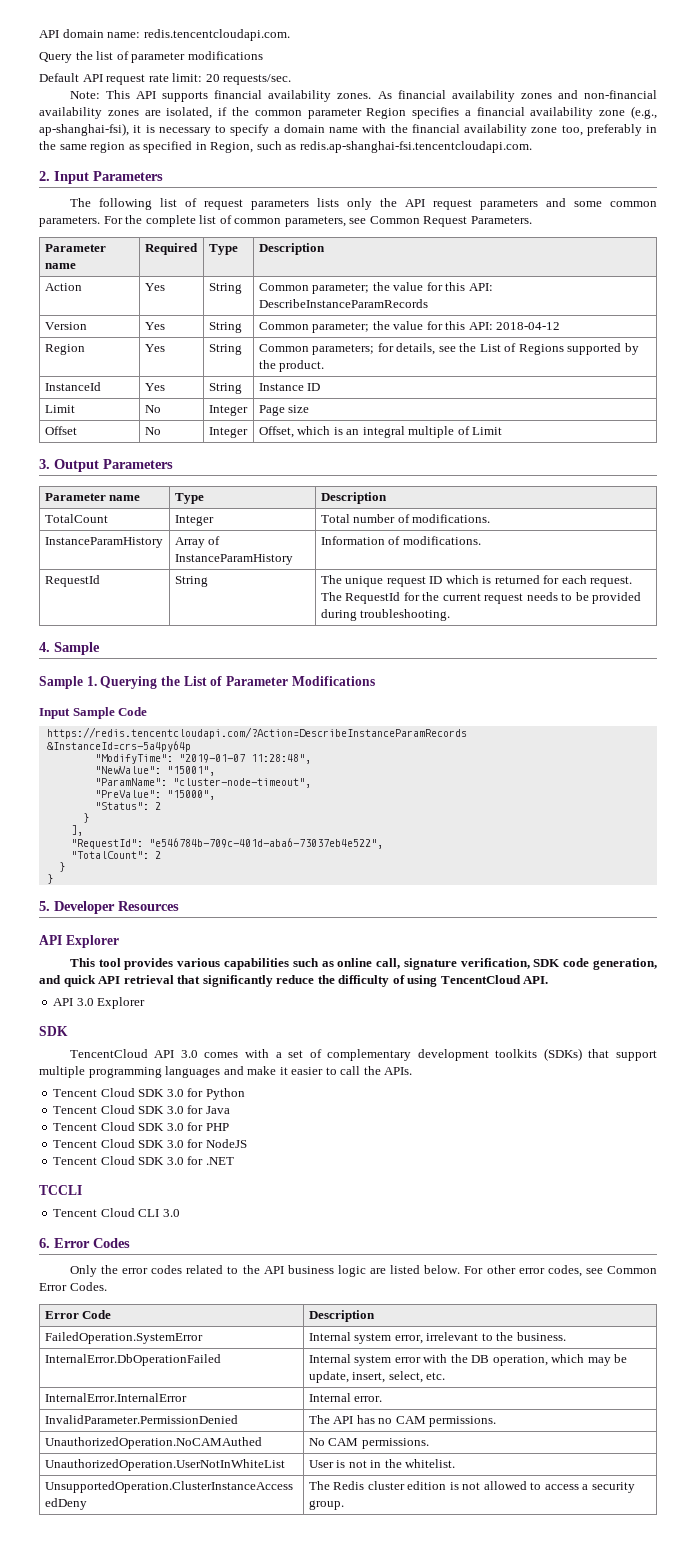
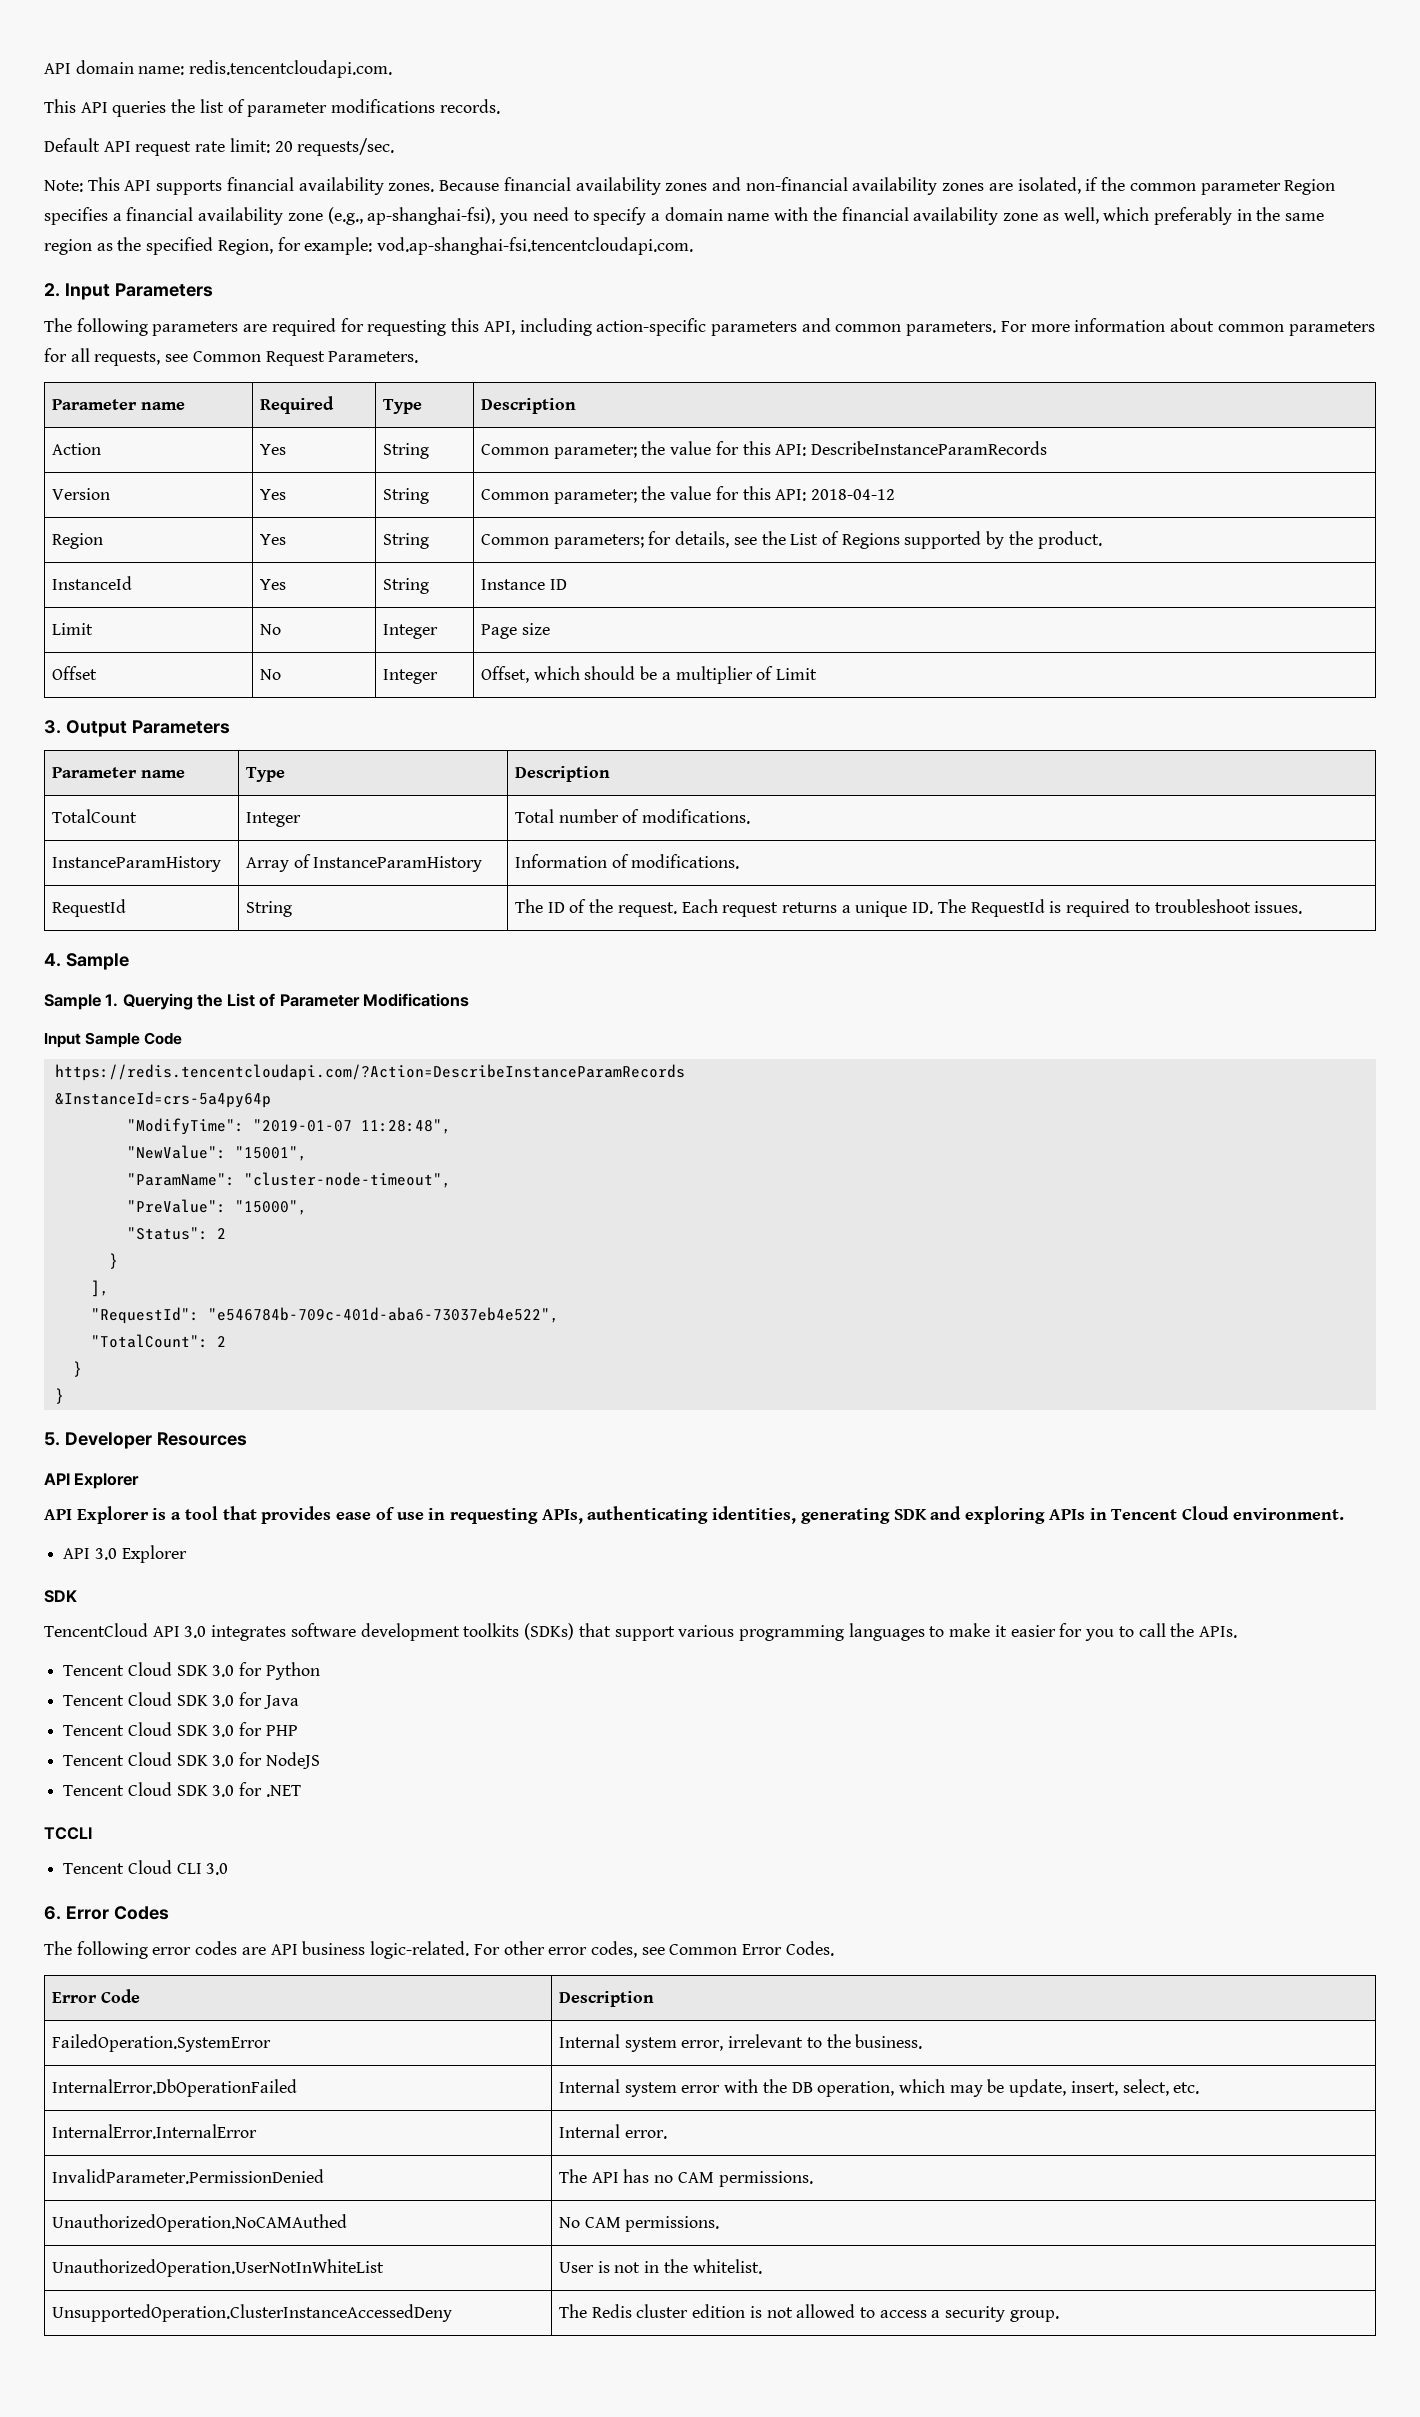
[39,52,72,63] Query -> [44,99,167,117] This API queries
(263, 55) none -> [439,99,500,114] records.
[377,91,392,99] As -> [439,180,500,191] Because
[133,125,211,136] it is necessary -> [499,207,569,225] you need
[561,125,583,136] too, -> [1042,207,1150,224] as well, which
[143,141,532,153] specified in Region, such as redis.ap-shanghai-fsi.tencentcloudapi.com. -> [117,237,694,255] the specified Region, for example: vod.ap-shanghai-fsi.tencentcloudapi.com.
[159,198,472,210] list of request parameters lists only the API request -> [152,318,707,336] parameters are required for requesting this API, including action-specific
[573,201,602,207] some -> (831, 325) none
[125,215,346,227] the complete list of common parameters, -> [1030,318,1375,336] [44,348,161,366] more information about common parameters for all requests,
[333,426,455,438] is an integral multiple -> [584,666,753,684] should be a multiplier
[345,575,633,587] [320,592,642,604] [320,609,451,621] unique request ID which is returned for each request. The RequestId for the current request needs to be provided during troubleshooting. -> [547,899,1303,917] ID of the request. Each request returns a unique ID. The RequestId is required to troubleshoot issues.
[69,958,657,970] [39,975,549,987] This tool provides various capabilities such as online call, signature verification, SDK code generation, and quick API retrieval that significantly reduce the difficulty of using TencentCloud API. -> [44,1506,1344,1524] API Explorer is a tool that provides ease of use in requesting APIs, authenticating identities, generating SDK and exploring APIs in Tencent Cloud environment.
[204,1049,412,1061] comes with a set of complementary -> [211,1623,356,1641] integrates software
[39,1066,85,1078] multiple -> [678,1625,735,1637] various
[223,1066,244,1075] and -> [929,1626,945,1637] to
(324, 1071) none -> [1059,1623,1115,1641] for you
[69,1265,461,1277] Only the error codes related to the API business logic are listed below. -> [44,1941,470,1959] The following error codes are API business logic-related.

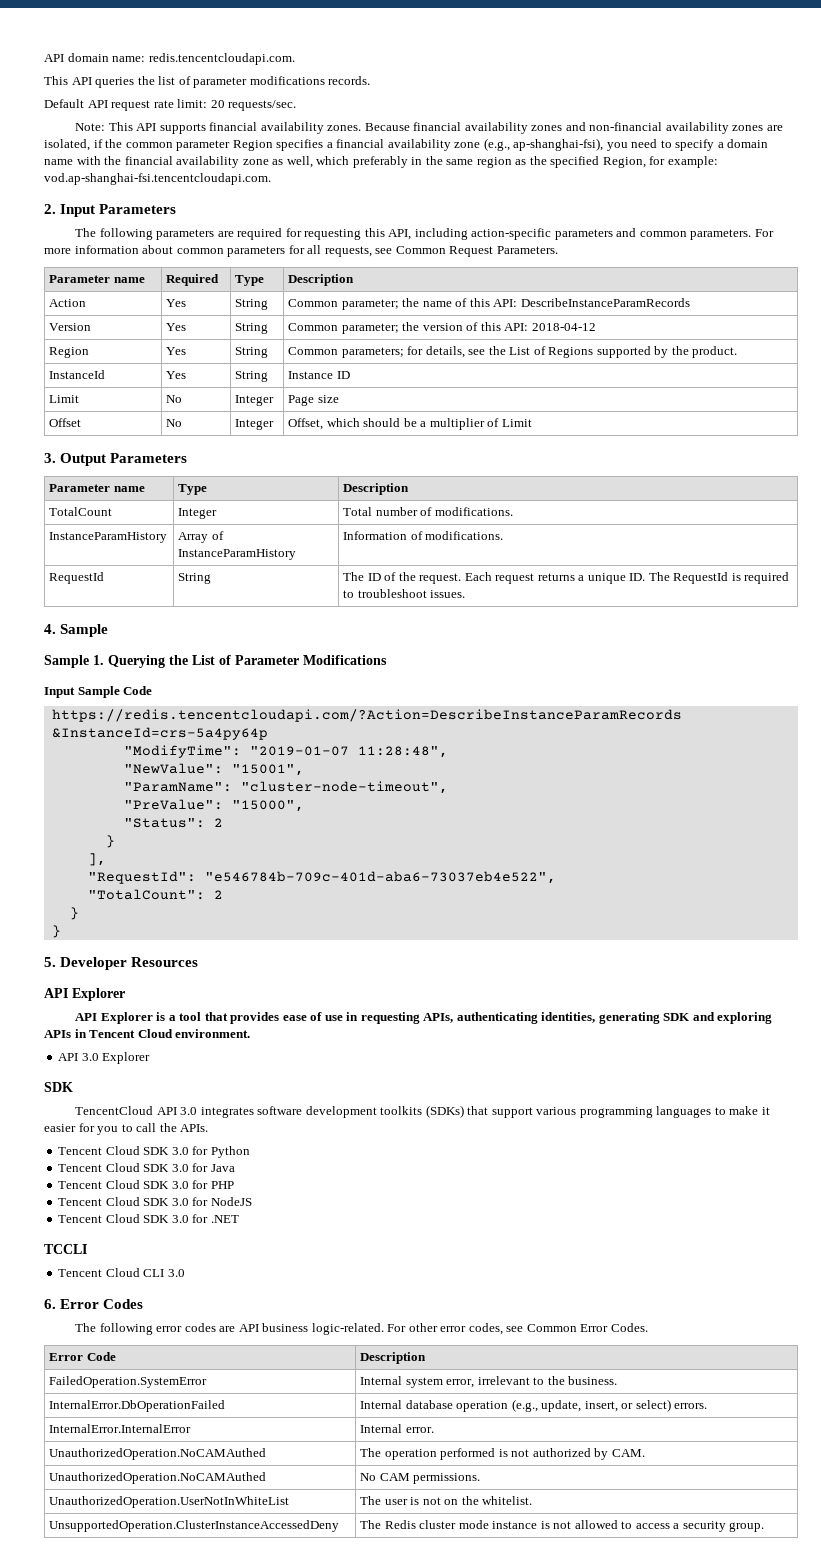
[670,441,739,455] value for -> [422,298,468,307] name of
[670,486,739,500] value for -> [422,322,479,331] version of
[624,2079,1200,2097] system error with the DB operation, which may be update, insert, select, etc. -> [405,1399,708,1412] database operation (e.g., update, insert, or select) errors.
[51,2169,324,2184] [558,2169,813,2187] InvalidParameter.PermissionDenied | The API has no CAM permissions. -> [49,1448,267,1460] [360,1448,645,1460] UnauthorizedOperation.NoCAMAuthed | The operation performed is not authorized by CAM.
[558,2261,660,2273] User is not in -> [360,1496,459,1505] The user is not on
[692,2304,746,2318] edition -> [458,1520,538,1529] mode instance

